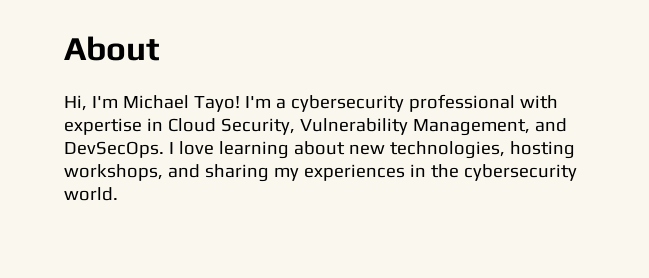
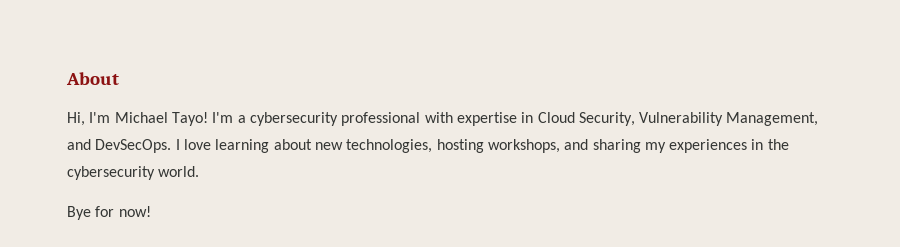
(118, 194) none -> [67,206,151,220] // Bye for now!

